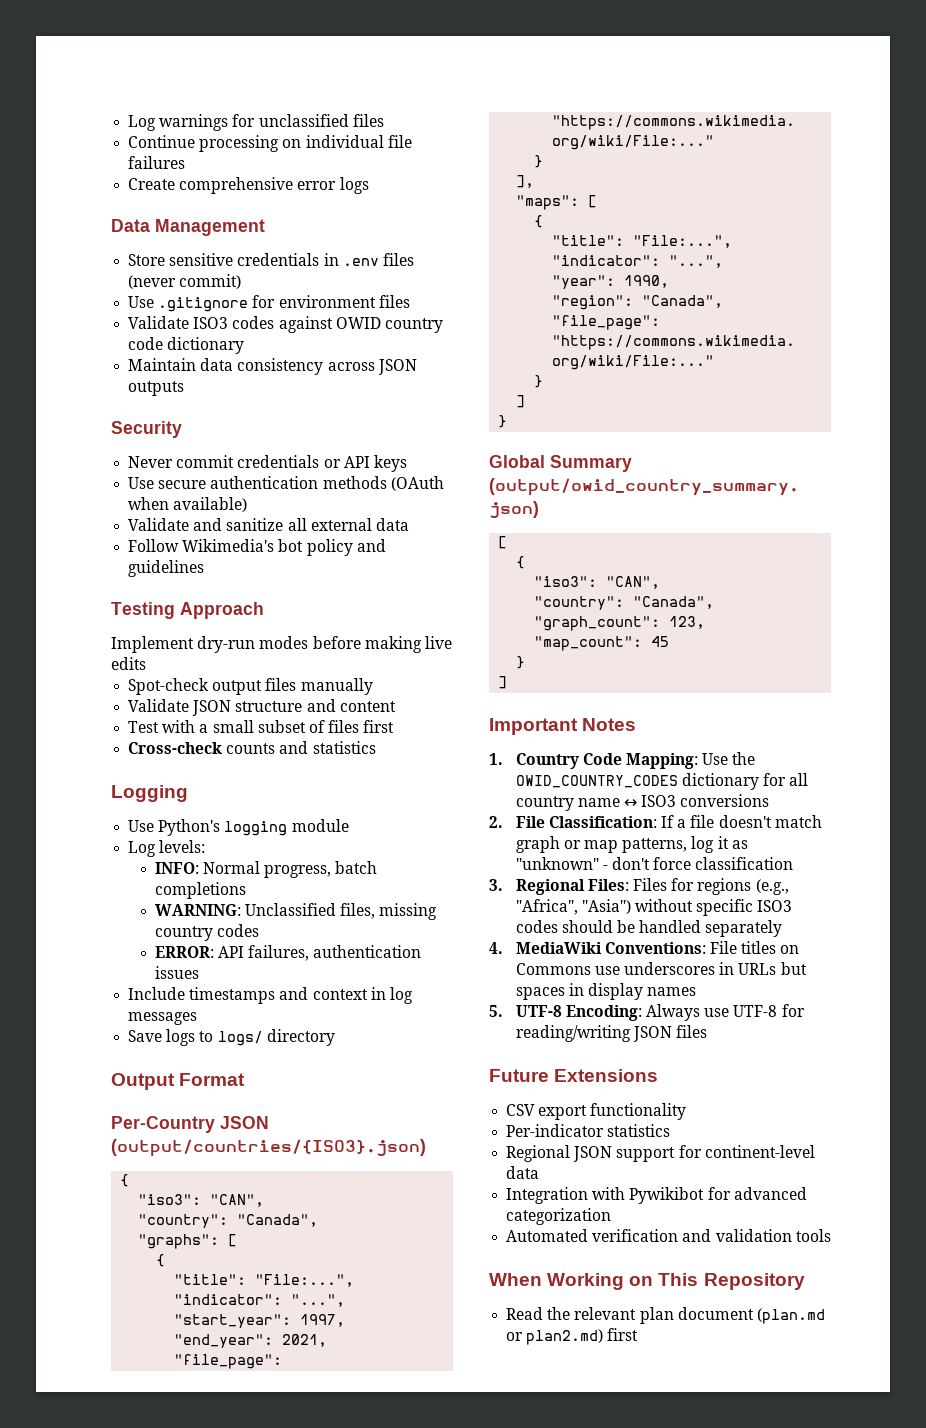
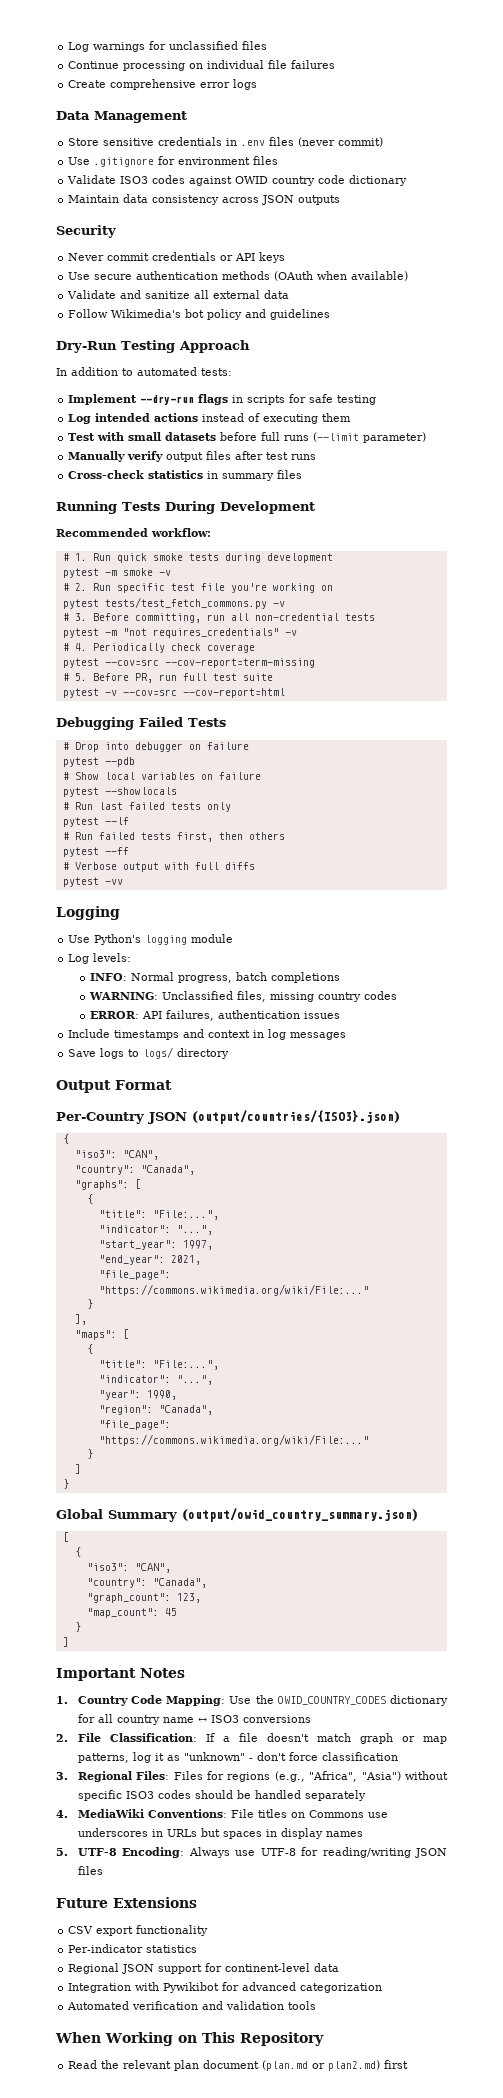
(205, 568) none -> [56,341,117,353] Dry-Run
[111,636,452,653] [111,657,146,670] [128,678,373,695] [128,699,396,716] [128,720,395,733] Implement dry-run modes before making live edits // Spot-check output files manually // Validate JSON structure and content // Test with a small subset of files first -> [56,367,232,376] [68,394,377,405] [68,413,352,424] [68,432,427,443] [68,451,317,462] In addition to automated tests: // Implement --dry-run flags in scripts for safe testing // Log intended actions instead of executing them // Test with small datasets before full runs (--limit parameter) // Manually verify output files after test runs
[226,741,376,754] counts and statistics -> [148,470,303,481] [56,501,315,514] [56,528,211,537] [62,553,333,563] [62,568,171,578] [62,583,333,593] [62,597,285,609] [62,613,375,623] [62,628,297,638] [62,643,255,653] [62,658,315,668] [62,673,273,683] [62,688,285,698] [56,717,226,730] [62,742,249,752] [62,757,135,767] [62,772,261,780] [62,787,177,797] [62,802,231,812] [62,817,129,827] [62,832,285,842] [62,847,129,857] [62,862,255,872] [62,877,123,887] statistics in summary files // Running Tests During Development // Recommended workflow: // # 1. Run quick smoke tests during development // pytest -m smoke -v // # 2. Run specific test file you're working on // pytest tests/test_fetch_commons.py -v // # 3. Before committing, run all non-credential tests // pytest -m "not requires_credentials" -v // # 4. Periodically check coverage // pytest --cov=src --cov-report=term-missing // # 5. Before PR, run full test suite // pytest -v --cov=src --cov-report=html // Debugging Failed Tests // # Drop into debugger on failure // pytest --pdb // # Show local variables on failure // pytest --showlocals // # Run last failed tests only // pytest --lf // # Run failed tests first, then others // pytest --ff // # Verbose output with full diffs // pytest -vv

